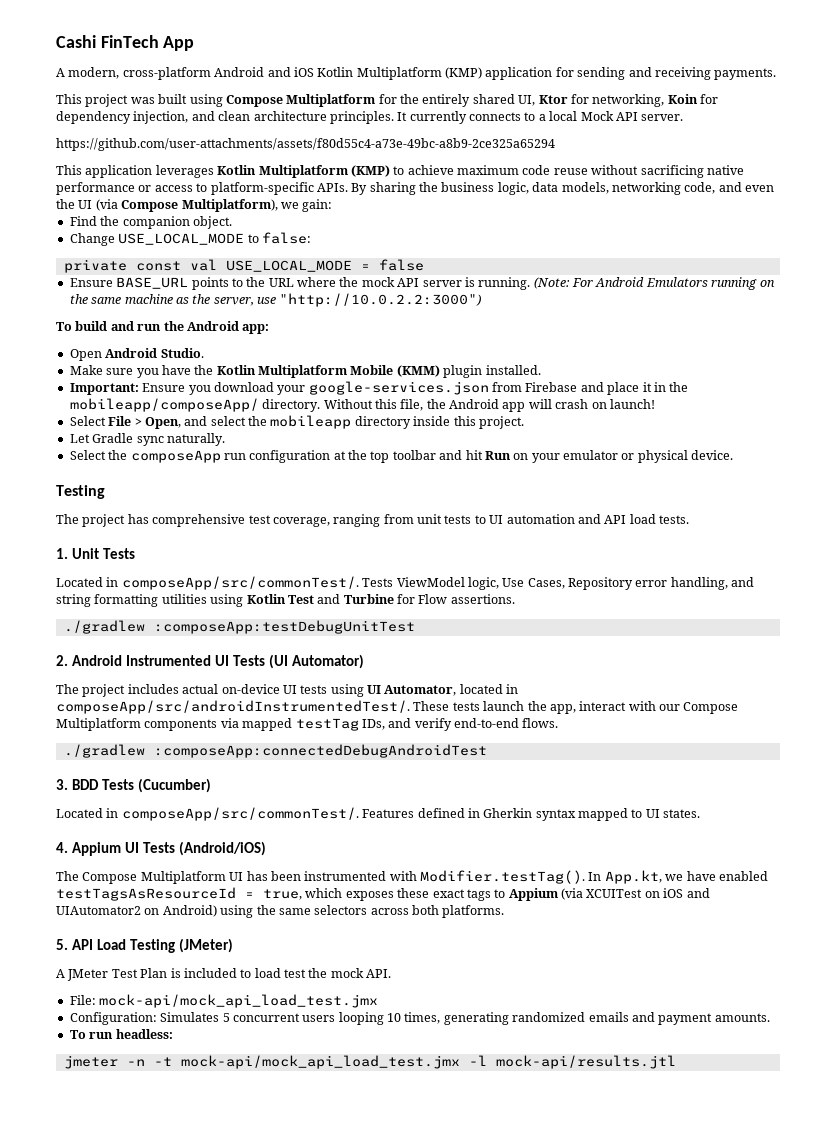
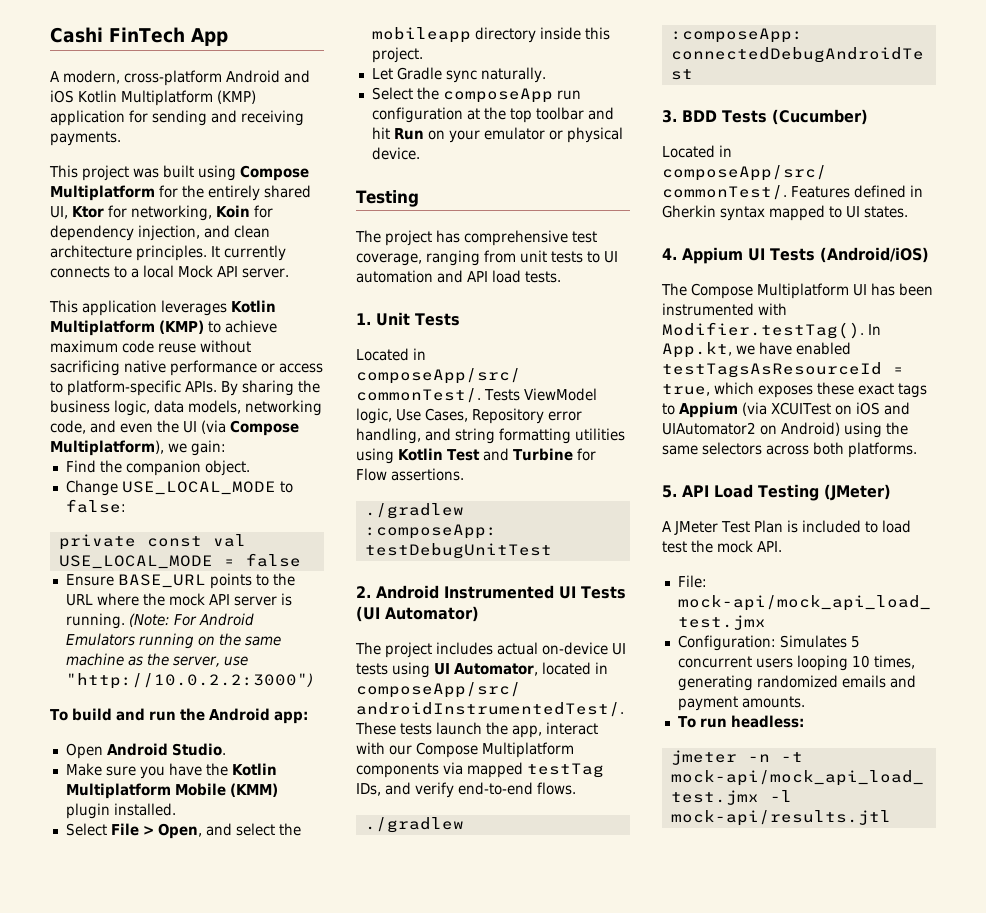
[56,138,555,151] // https://github.com/user-attachments/assets/f80d55c4-a73e-49bc-a8b9-2ce325a65294 -> (289, 273) none
[69,381,689,395] [69,398,655,412] // Important: Ensure you download your google-services.json from Firebase and place it in the mobileapp/composeApp/ directory. Without this file, the Android app will crash on launch! -> (176, 809) none

